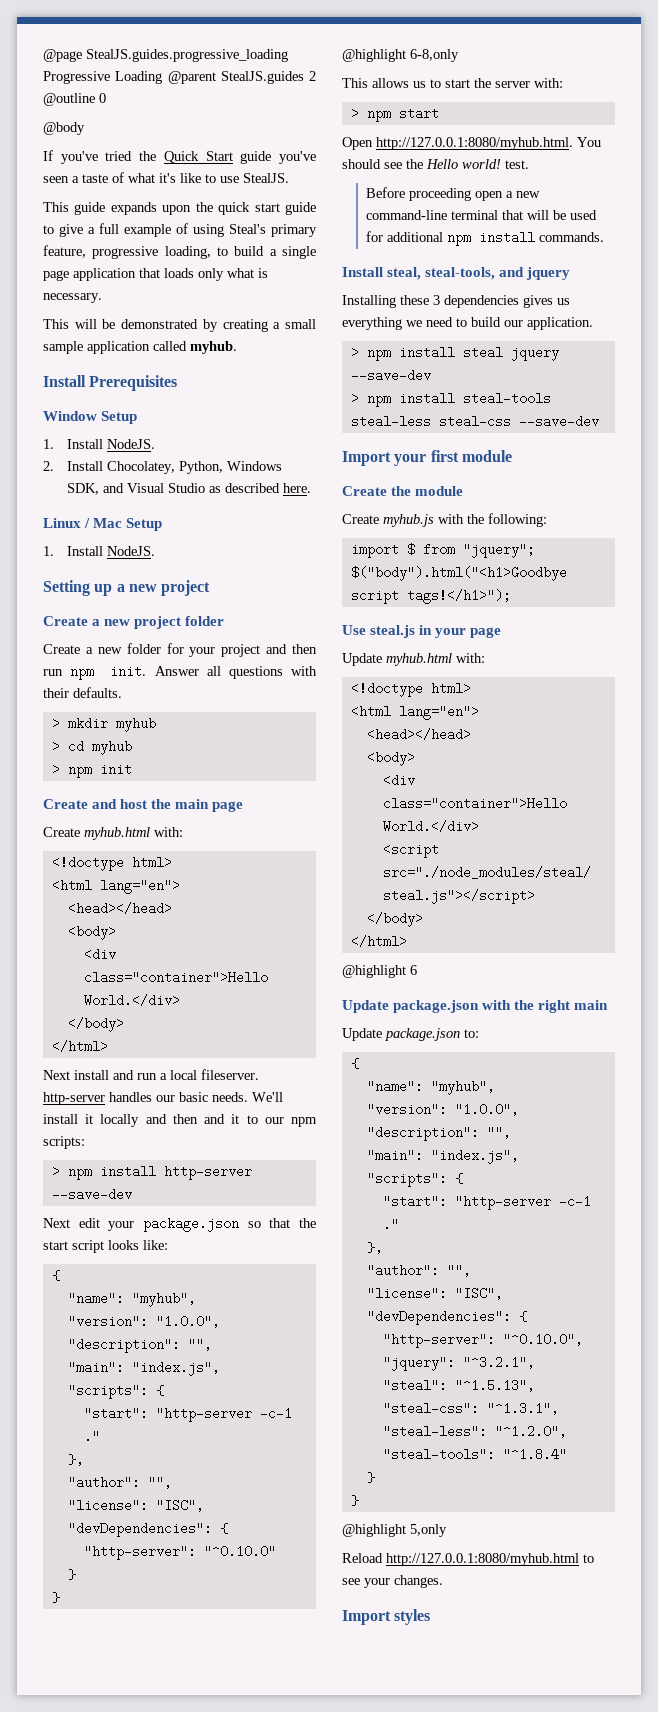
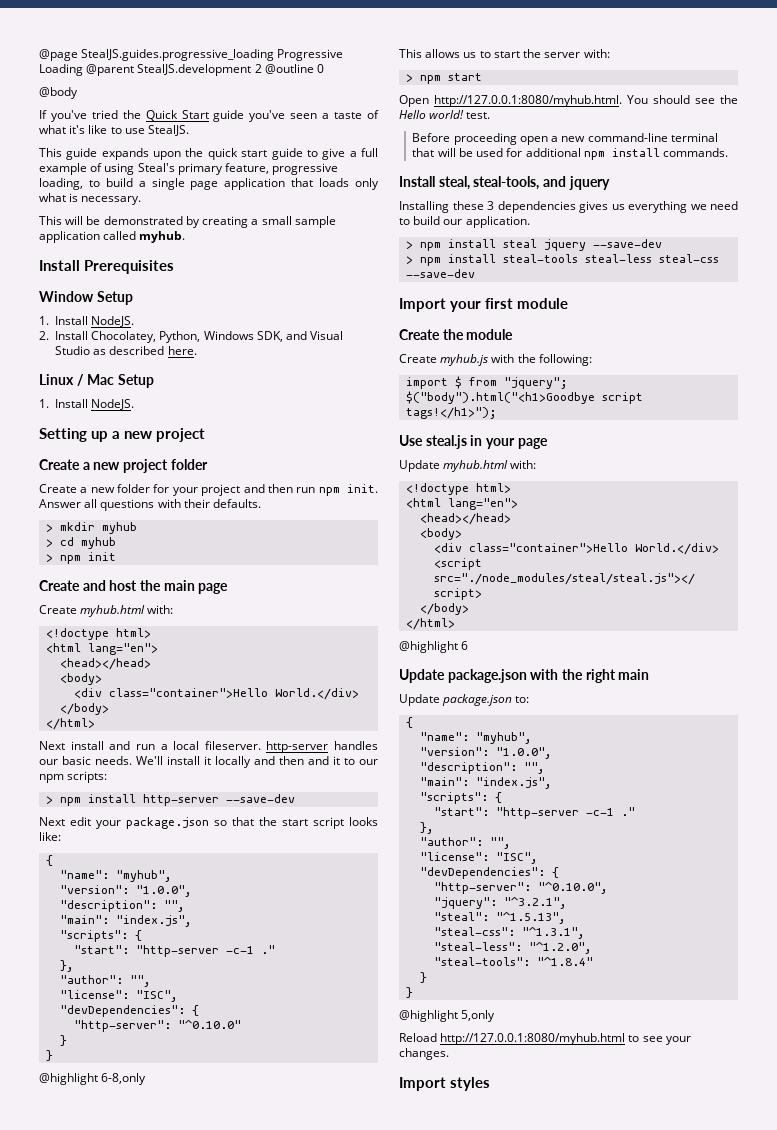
[220,71,304,84] StealJS.guides -> [137,64,252,76] StealJS.development

